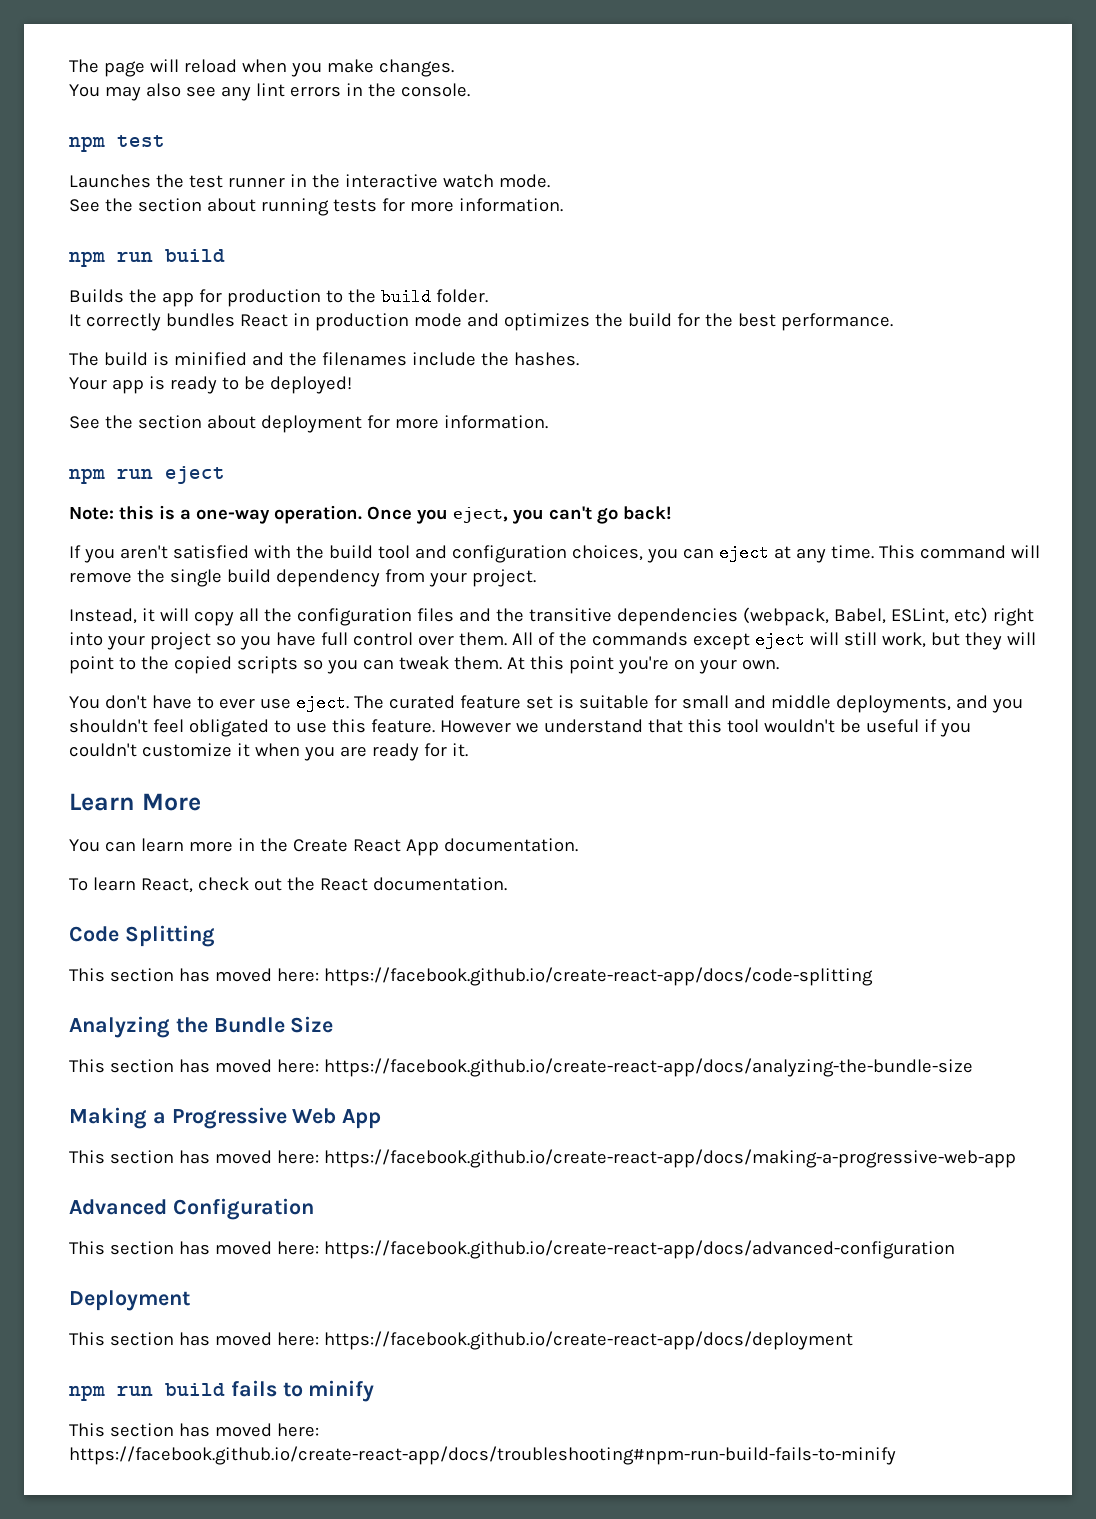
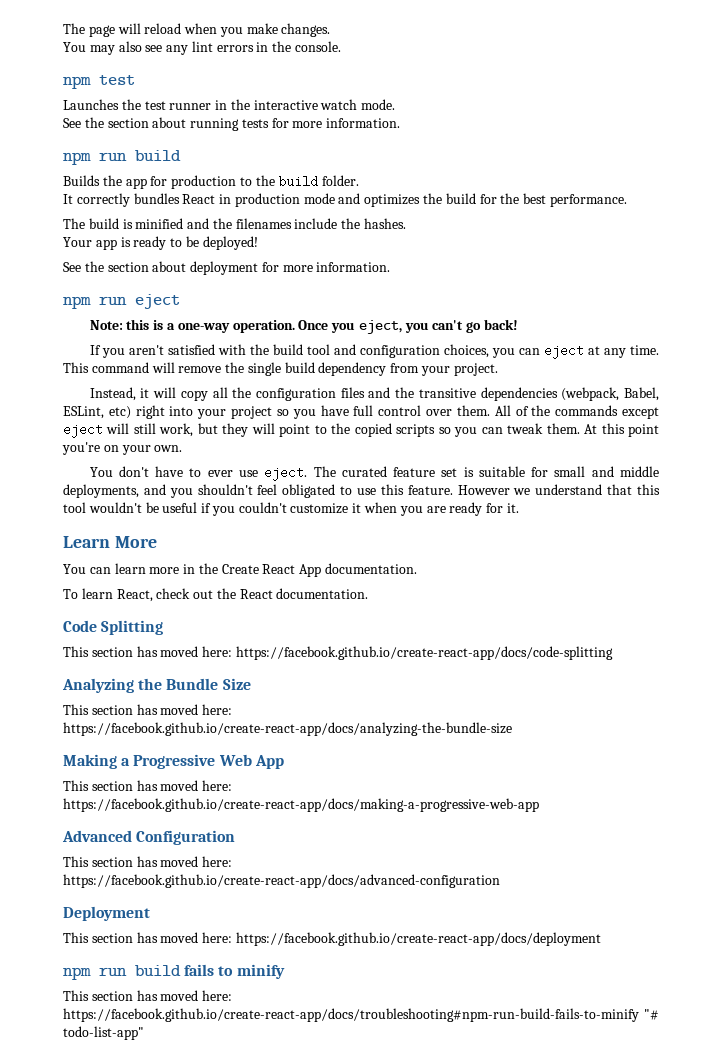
(896, 1455) none -> [644,1009,659,1020] [63,1026,144,1040] "# todo-list-app"

